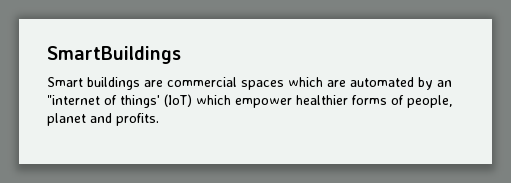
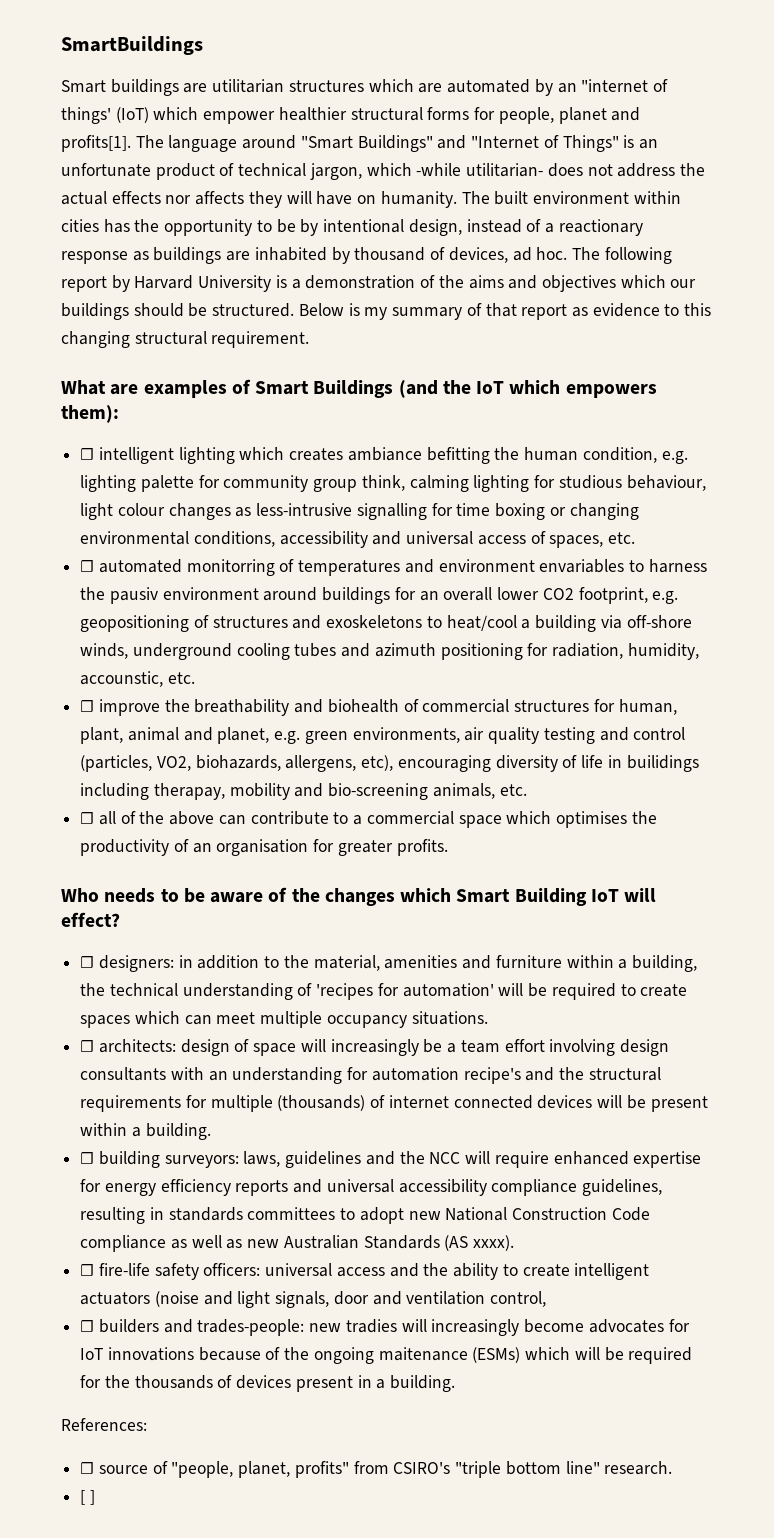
[167,77,284,90] commercial spaces -> [212,79,364,93] utilitarian structures
[352,95,453,108] [47,113,159,126] forms of people, planet and profits. -> [350,107,641,124] [61,135,658,152] [61,163,705,180] [61,191,681,208] [61,219,643,236] [61,247,672,264] [61,275,697,292] [61,303,712,320] [61,331,310,348] [61,379,657,398] [61,405,119,423] [80,447,688,464] [80,475,706,492] [80,503,639,520] [80,531,636,548] [80,559,707,576] [80,587,679,604] [80,615,692,632] [80,643,699,660] [80,671,195,687] [80,699,677,716] [80,727,686,744] [80,755,699,772] [80,783,527,800] [80,811,657,828] [80,839,448,856] [61,887,657,906] [61,912,120,927] [80,955,697,972] [80,983,688,1000] [80,1011,488,1028] [80,1039,669,1056] [80,1067,661,1084] [80,1095,708,1112] [80,1123,211,1140] [80,1151,702,1168] [80,1179,663,1196] [80,1207,650,1224] [80,1235,515,1252] [80,1263,650,1280] [80,1291,547,1308] [80,1319,690,1336] [80,1347,693,1364] [80,1375,456,1392] [61,1418,147,1431] [80,1461,673,1478] [80,1490,95,1505] structural forms for people, planet and profits[1]. The language around "Smart Buildings" and "Internet of Things" is an unfortunate product of technical jargon, which -while utilitarian- does not address the actual effects nor affects they will have on humanity. The built environment within cities has the opportunity to be by intentional design, instead of a reactionary response as buildings are inhabited by thousand of devices, ad hoc. The following report by Harvard University is a demonstration of the aims and objectives which our buildings should be structured. Below is my summary of that report as evidence to this changing structural requirement. // What are examples of Smart Buildings (and the IoT which empowers them): // ☐ intelligent lighting which creates ambiance befitting the human condition, e.g. lighting palette for community group think, calming lighting for studious behaviour, light colour changes as less-intrusive signalling for time boxing or changing environmental conditions, accessibility and universal access of spaces, etc. // ☐ automated monitorring of temperatures and environment envariables to harness the pausiv environment around buildings for an overall lower CO2 footprint, e.g. geopositioning of structures and exoskeletons to heat/cool a building via off-shore winds, underground cooling tubes and azimuth positioning for radiation, humidity, accounstic, etc. // ☐ improve the breathability and biohealth of commercial structures for human, plant, animal and planet, e.g. green environments, air quality testing and control (particles, VO2, biohazards, allergens, etc), encouraging diversity of life in builidings including therapay, mobility and bio-screening animals, etc. // ☐ all of the above can contribute to a commercial space which optimises the productivity of an organisation for greater profits. // Who needs to be aware of the changes which Smart Building IoT will effect? // ☐ designers: in addition to the material, amenities and furniture within a building, the technical understanding of 'recipes for automation' will be required to create spaces which can meet multiple occupancy situations. // ☐ architects: design of space will increasingly be a team effort involving design consultants with an understanding for automation recipe's and the structural requirements for multiple (thousands) of internet connected devices will be present within a building. // ☐ building surveyors: laws, guidelines and the NCC will require enhanced expertise for energy efficiency reports and universal accessibility compliance guidelines, resulting in standards committees to adopt new National Construction Code compliance as well as new Australian Standards (AS xxxx). // ☐ fire-life safety officers: universal access and the ability to create intelligent actuators (noise and light signals, door and ventilation control, // ☐ builders and trades-people: new tradies will increasingly become advocates for IoT innovations because of the ongoing maitenance (ESMs) which will be required for the thousands of devices present in a building. // References: // ☐ source of "people, planet, profits" from CSIRO's "triple bottom line" research. // [ ]

